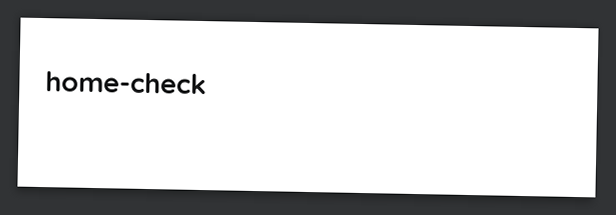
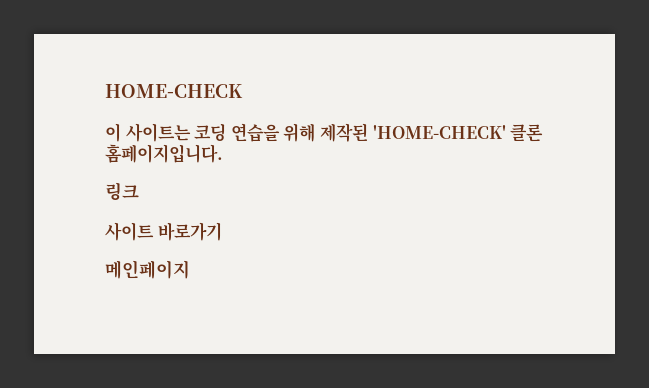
[45,71,207,95] home-check -> [105,84,243,98] [105,123,544,142] [105,144,223,163] [105,182,139,200] [105,222,222,241] [105,260,190,279] HOME-CHECK // 이 사이트는 코딩 연습을 위해 제작된 'HOME-CHECK' 클론 홈페이지입니다. // 링크 // 사이트 바로가기 // 메인페이지

